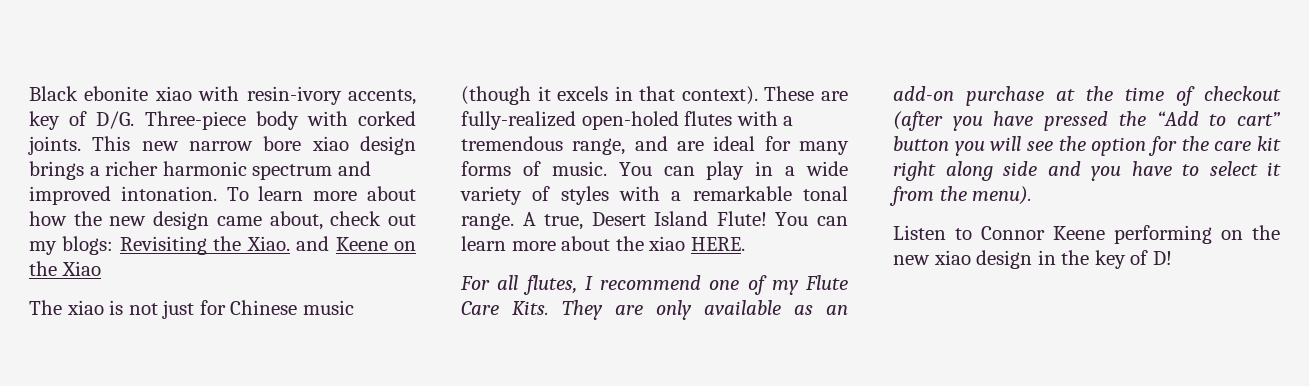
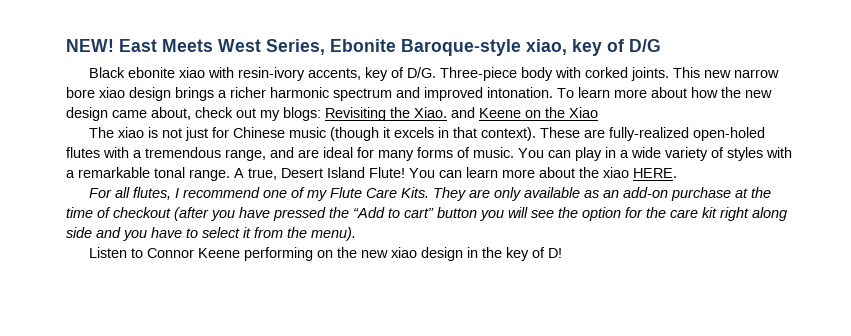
(29, 93) none -> [66,39,661,56] NEW! East Meets West Series, Ebonite Baroque-style xiao, key of D/G //

